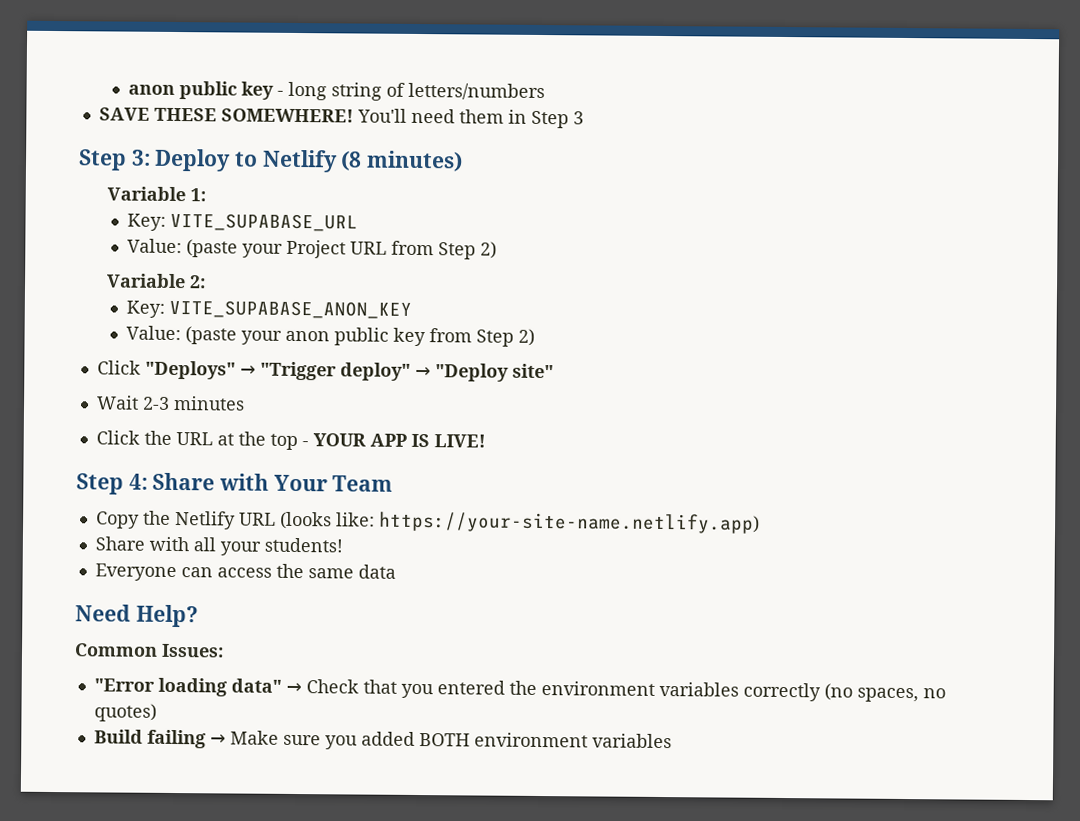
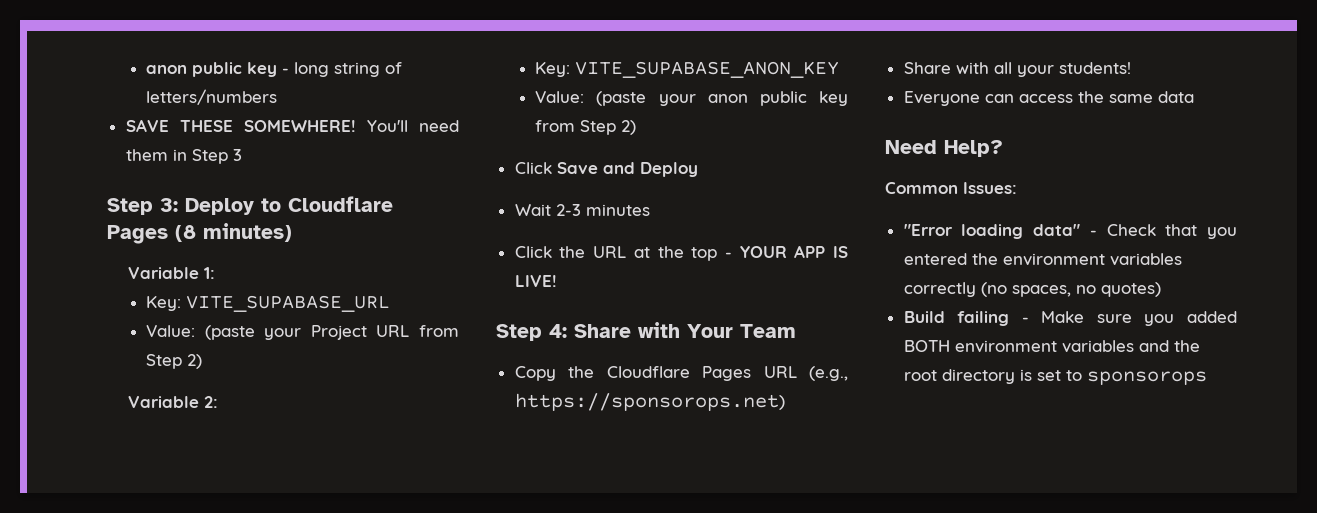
[261,149,338,173] Netlify -> [288,196,393,212] [107,225,168,244] Cloudflare Pages
[144,360,554,382] "Deploys" → "Trigger deploy" → "Deploy site" -> [556,162,698,177] Save and Deploy
[174,511,760,534] Netlify URL (looks like: https://your-site-name.netlify.app) -> [606,366,848,381] [514,393,785,411] Cloudflare Pages URL (e.g., https://sponsorops.net)
[285,682,302,694] → -> [1089,230,1097,236] -
[209,734,226,745] → -> [1021,317,1029,323] -
(672, 741) none -> [1138,340,1200,352] [903,369,1207,385] and the root directory is set to sponsorops

